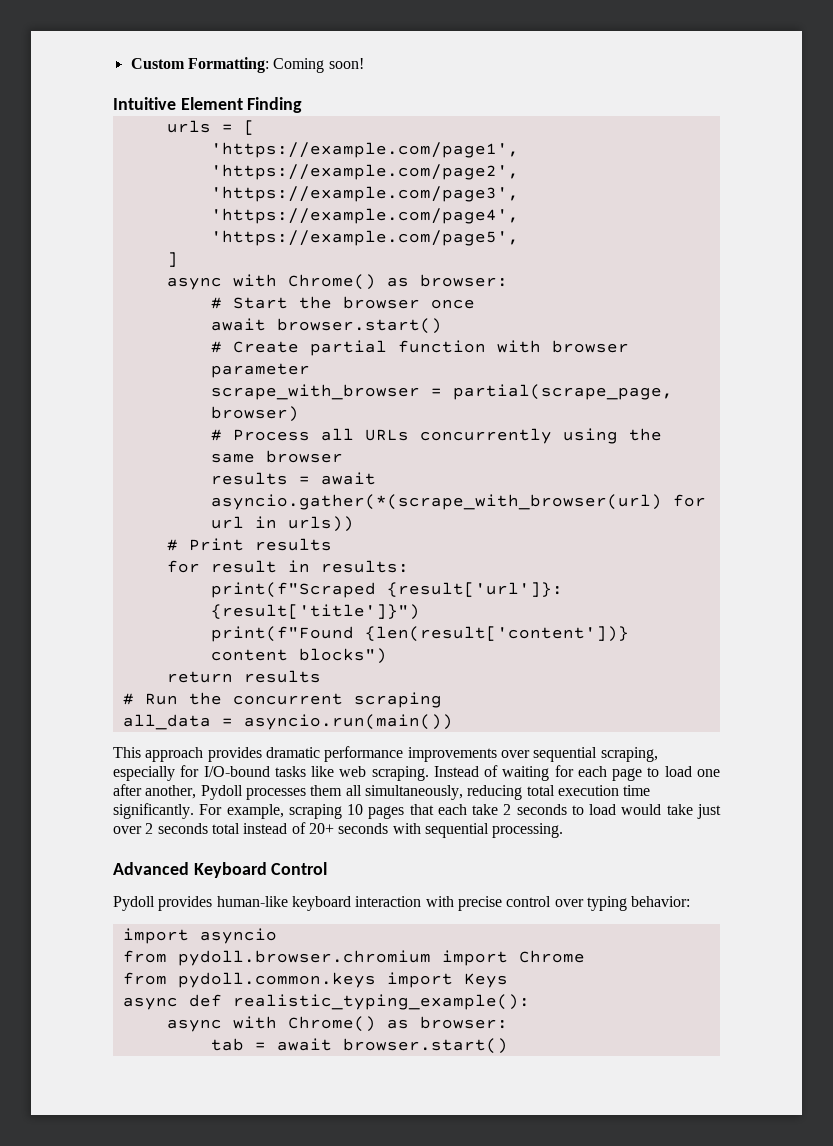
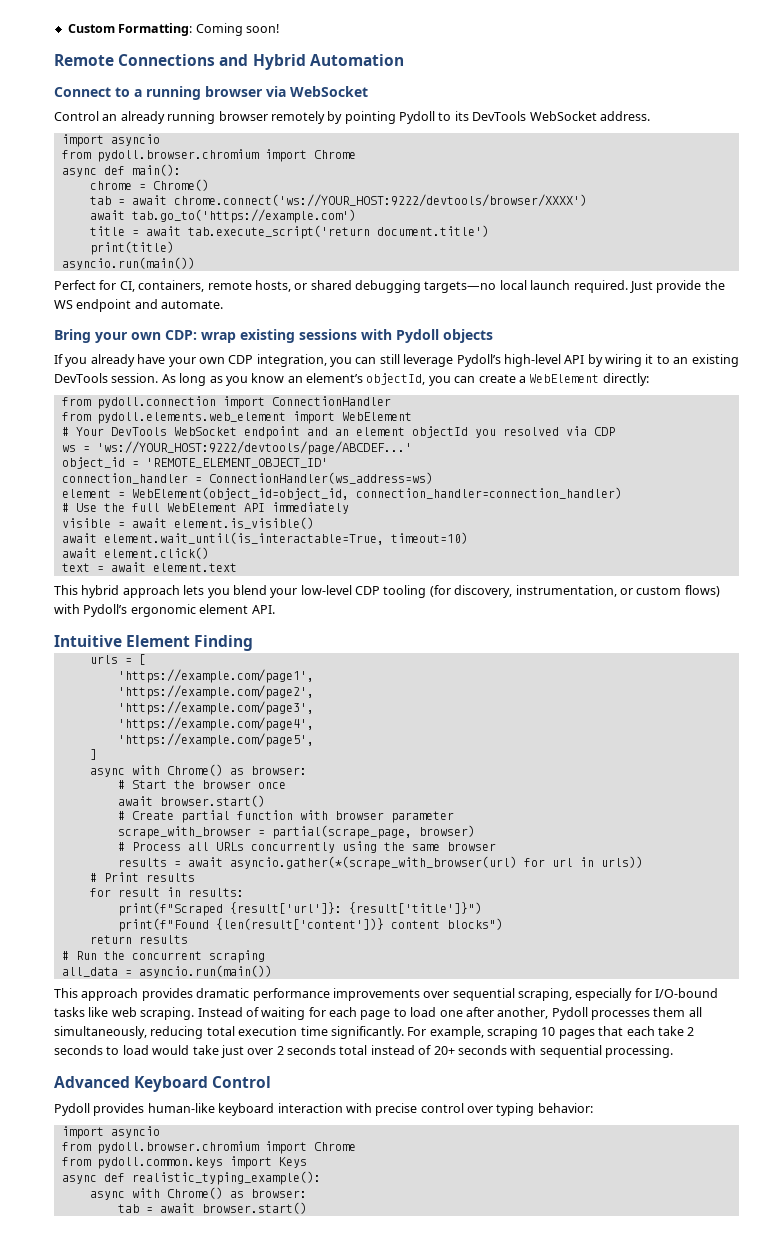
(364, 63) none -> [54,54,404,70] [54,86,368,100] [54,111,650,124] [61,134,160,147] [61,149,356,162] [61,164,181,177] [89,179,209,191] [89,194,587,207] [89,209,356,223] [89,225,489,239] [89,241,174,255] [61,257,195,270] [54,280,725,293] [54,299,224,312] [54,329,493,343] [54,354,739,367] [54,373,649,386] [61,396,391,409] [61,411,412,424] [61,426,615,439] [61,441,412,455] [61,457,328,469] [61,472,433,484] [61,487,622,500] [61,502,349,514] [61,517,314,529] [61,532,468,545] [61,547,209,559] [61,562,237,572] [54,585,720,598] [54,604,275,617] // Remote Connections and Hybrid Automation // Connect to a running browser via WebSocket // Control an already running browser remotely by pointing Pydoll to its DevTools WebSocket address. // import asyncio // from pydoll.browser.chromium import Chrome // async def main(): // chrome = Chrome() // tab = await chrome.connect('ws://YOUR_HOST:9222/devtools/browser/XXXX') // await tab.go_to('https://example.com') // title = await tab.execute_script('return document.title') // print(title) // asyncio.run(main()) // Perfect for CI, containers, remote hosts, or shared debugging targets—no local launch required. Just provide the WS endpoint and automate. // Bring your own CDP: wrap existing sessions with Pydoll objects // If you already have your own CDP integration, you can still leverage Pydoll’s high-level API by wiring it to an existing DevTools session. As long as you know an element’s objectId, you can create a WebElement directly: // from pydoll.connection import ConnectionHandler // from pydoll.elements.web_element import WebElement // # Your DevTools WebSocket endpoint and an element objectId you resolved via CDP // ws = 'ws://YOUR_HOST:9222/devtools/page/ABCDEF...' // object_id = 'REMOTE_ELEMENT_OBJECT_ID' // connection_handler = ConnectionHandler(ws_address=ws) // element = WebElement(object_id=object_id, connection_handler=connection_handler) // # Use the full WebElement API immediately // visible = await element.is_visible() // await element.wait_until(is_interactable=True, timeout=10) // await element.click() // text = await element.text // This hybrid approach lets you blend your low-level CDP tooling (for discovery, instrumentation, or custom flows) with Pydoll’s ergonomic element API.

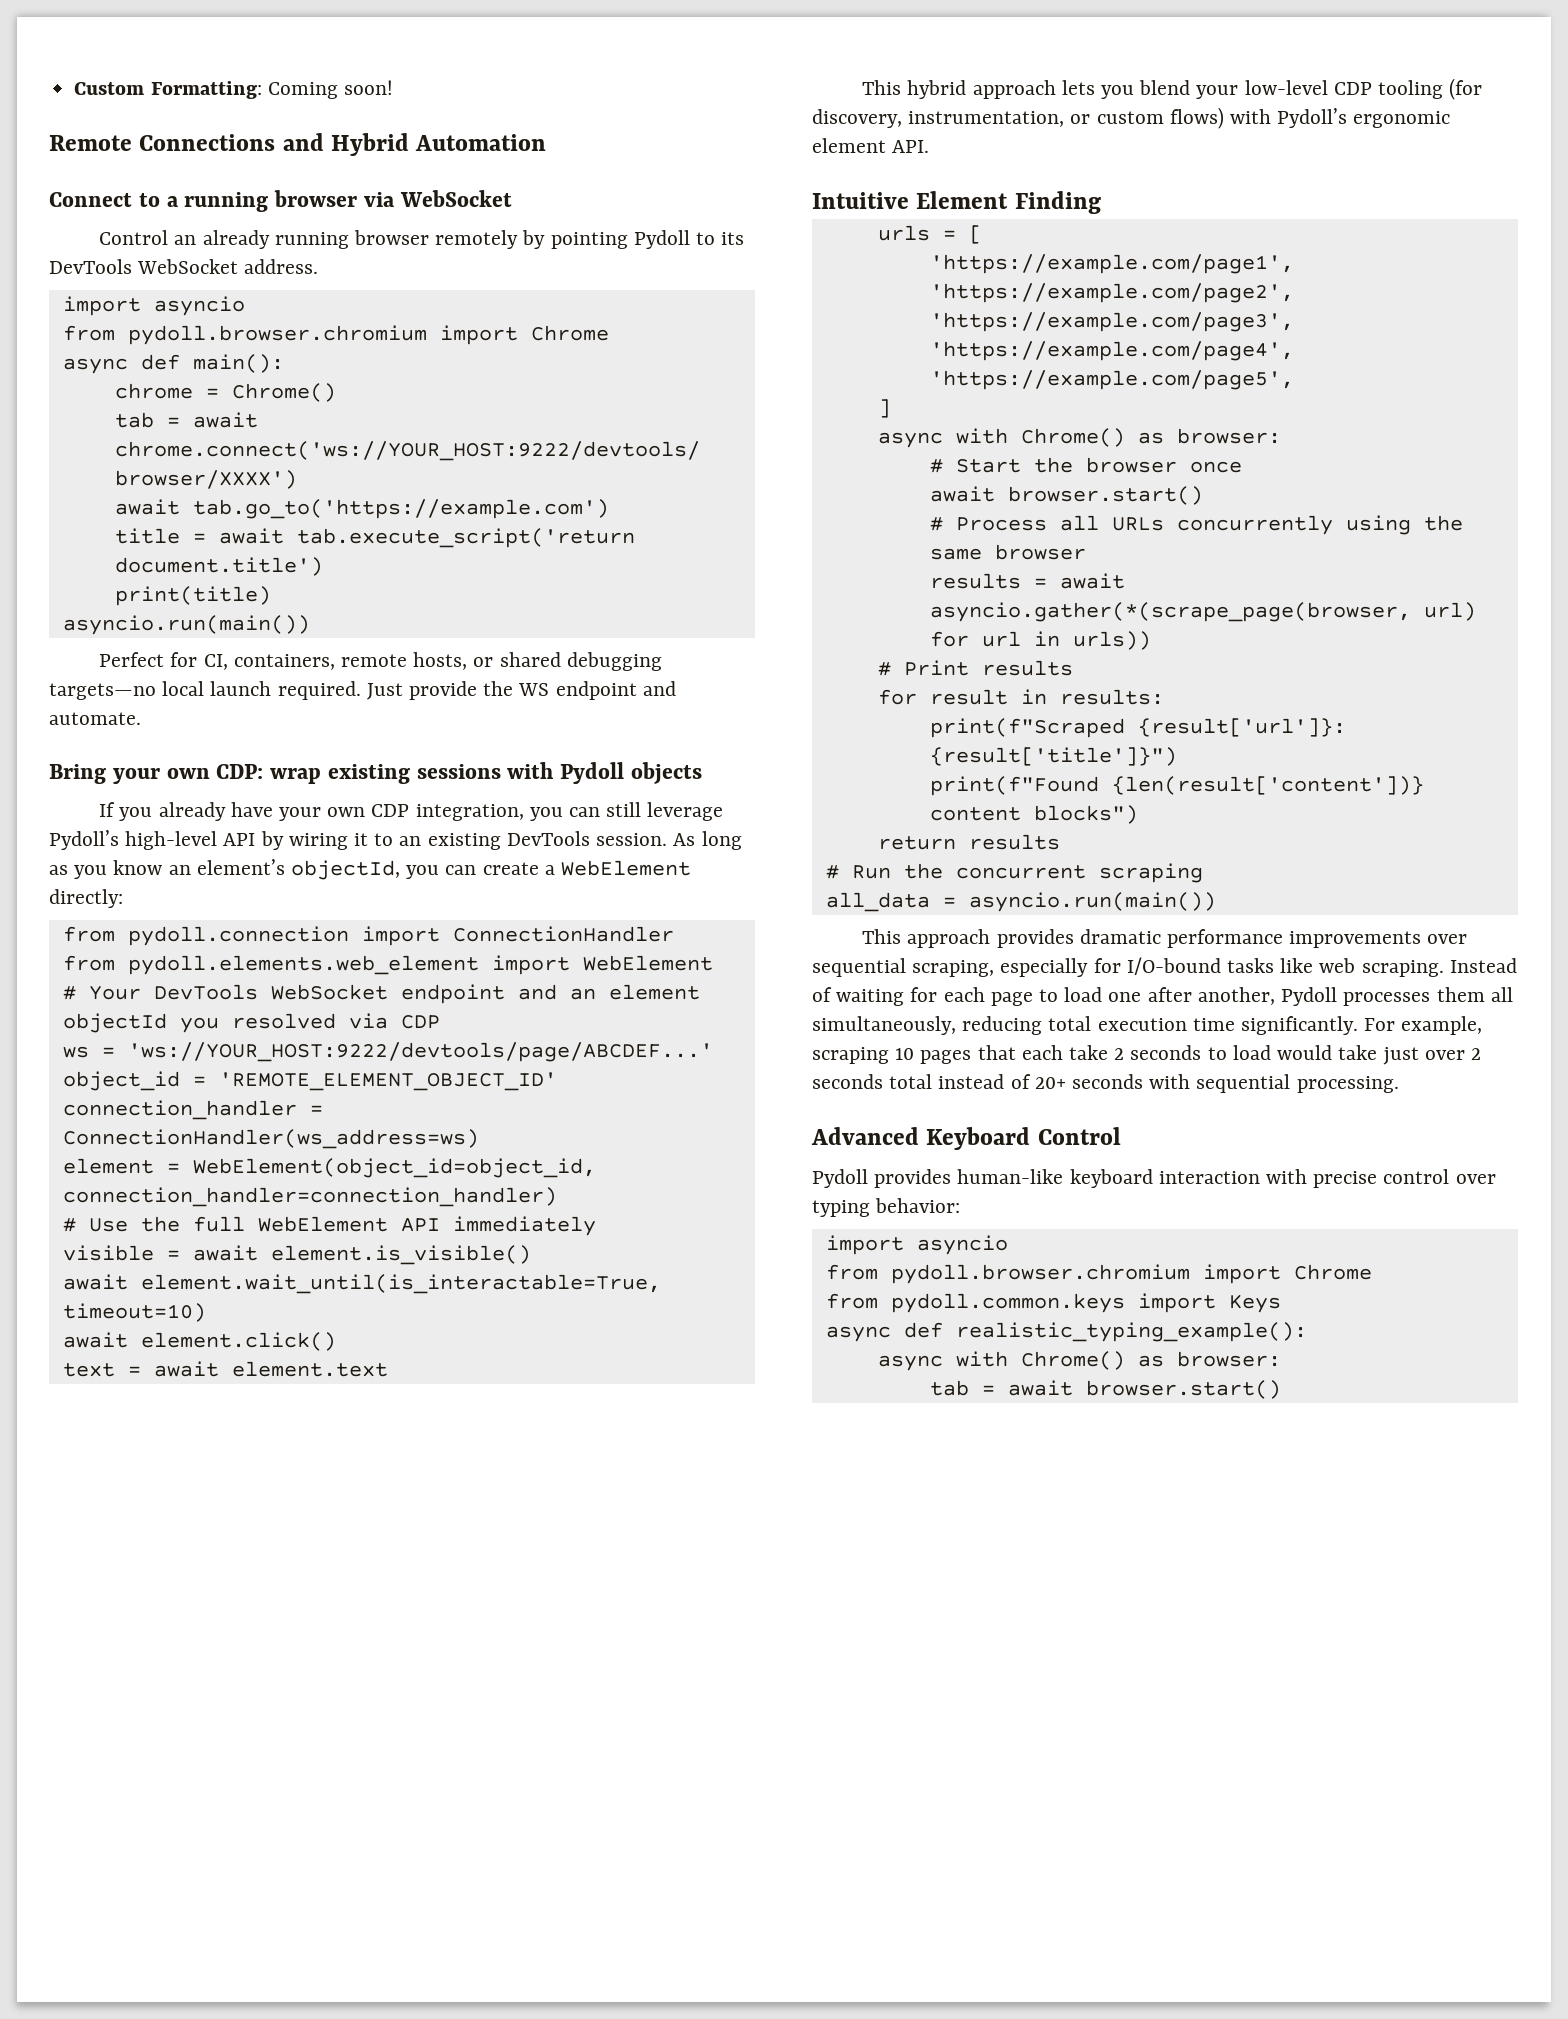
[117,810,454,823] [117,825,475,839] // # Create partial function with browser parameter // scrape_with_browser = partial(scrape_page, browser) -> (1203, 495) none
[229,856,517,870] asyncio.gather(*(scrape_with_browser(url) -> [929,602,1476,622] asyncio.gather(*(scrape_page(browser, url)

